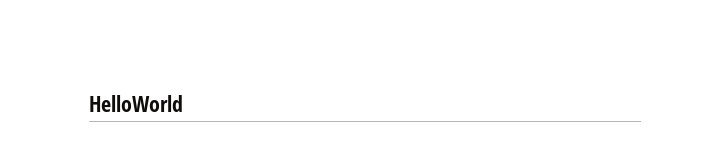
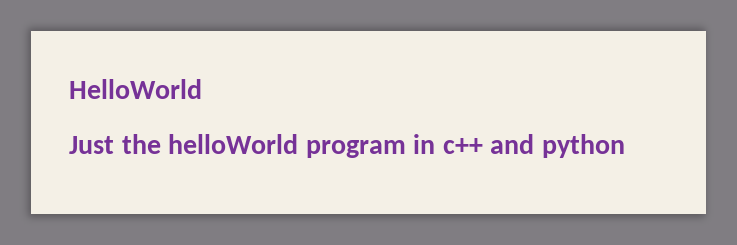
(183, 103) none -> [69,134,625,158] // Just the helloWorld program in c++ and python

